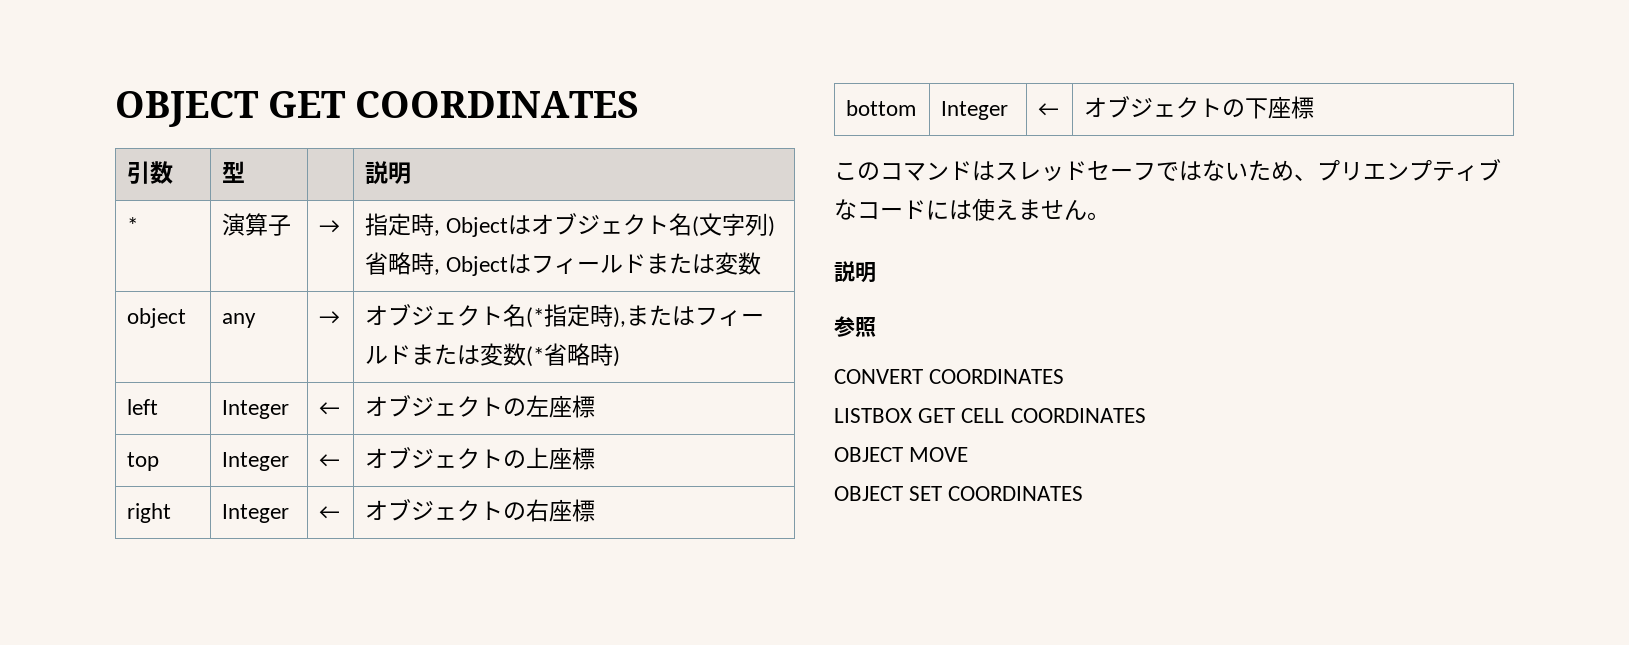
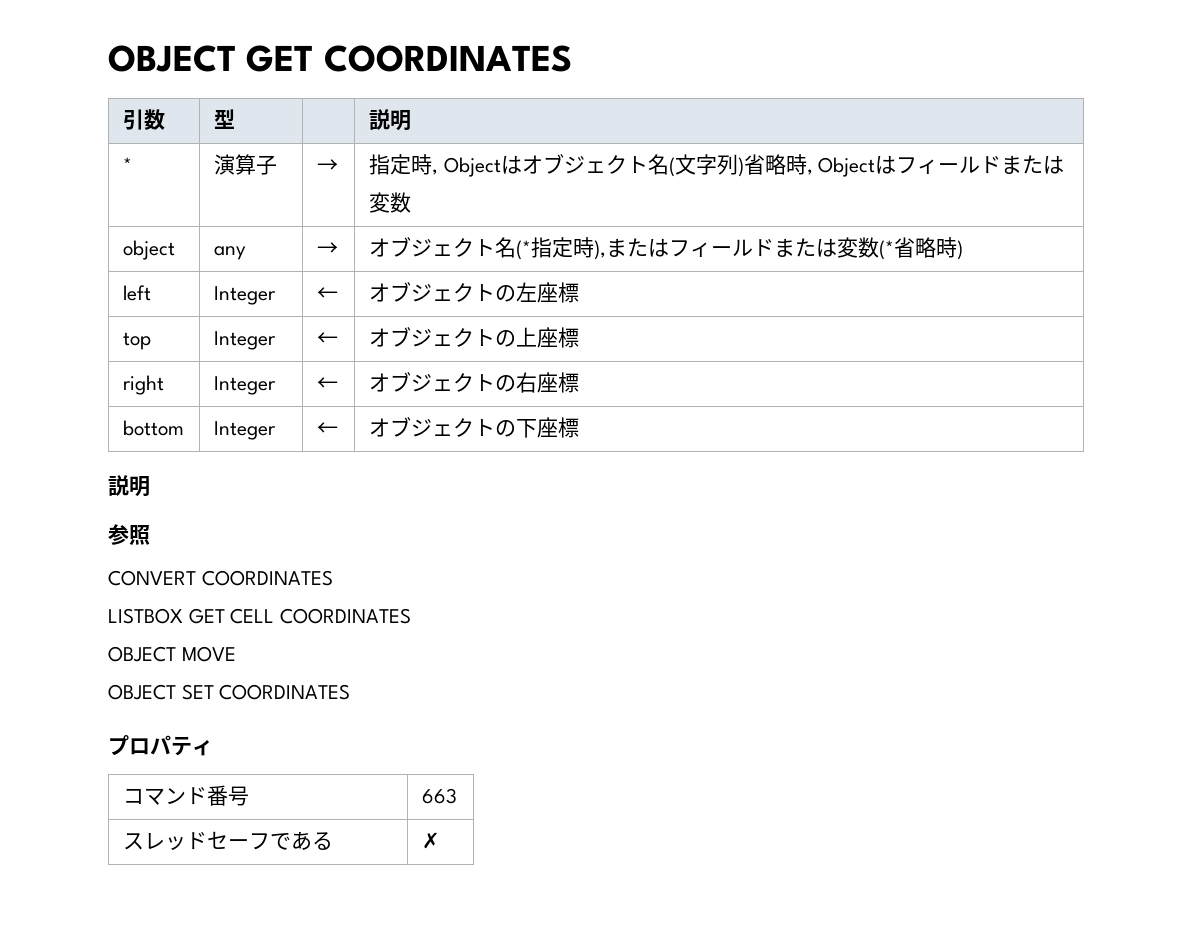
[834,159,1501,181] [834,198,1110,221] // このコマンドはスレッドセーフではないため、プリエンプティブなコードには使えません。 -> (579, 427) none
(1084, 493) none -> [108,735,213,756] [122,785,249,806] [421,788,457,804] [122,831,333,850] [421,832,440,849] // プロパティ // コマンド番号 | 663 // スレッドセーフである | ✗

